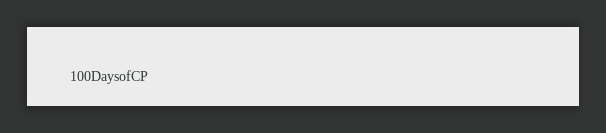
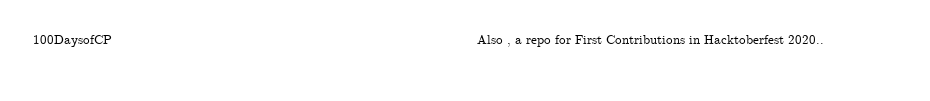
(148, 77) none -> [477,35,824,47] // Also , a repo for First Contributions in Hacktoberfest 2020..

